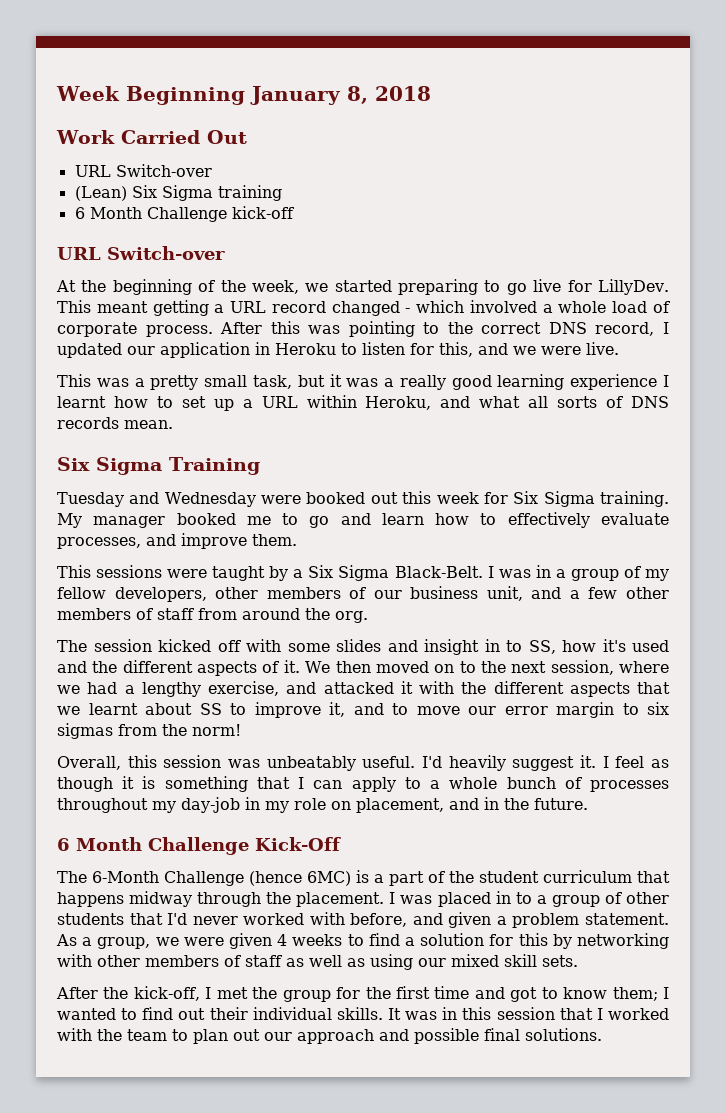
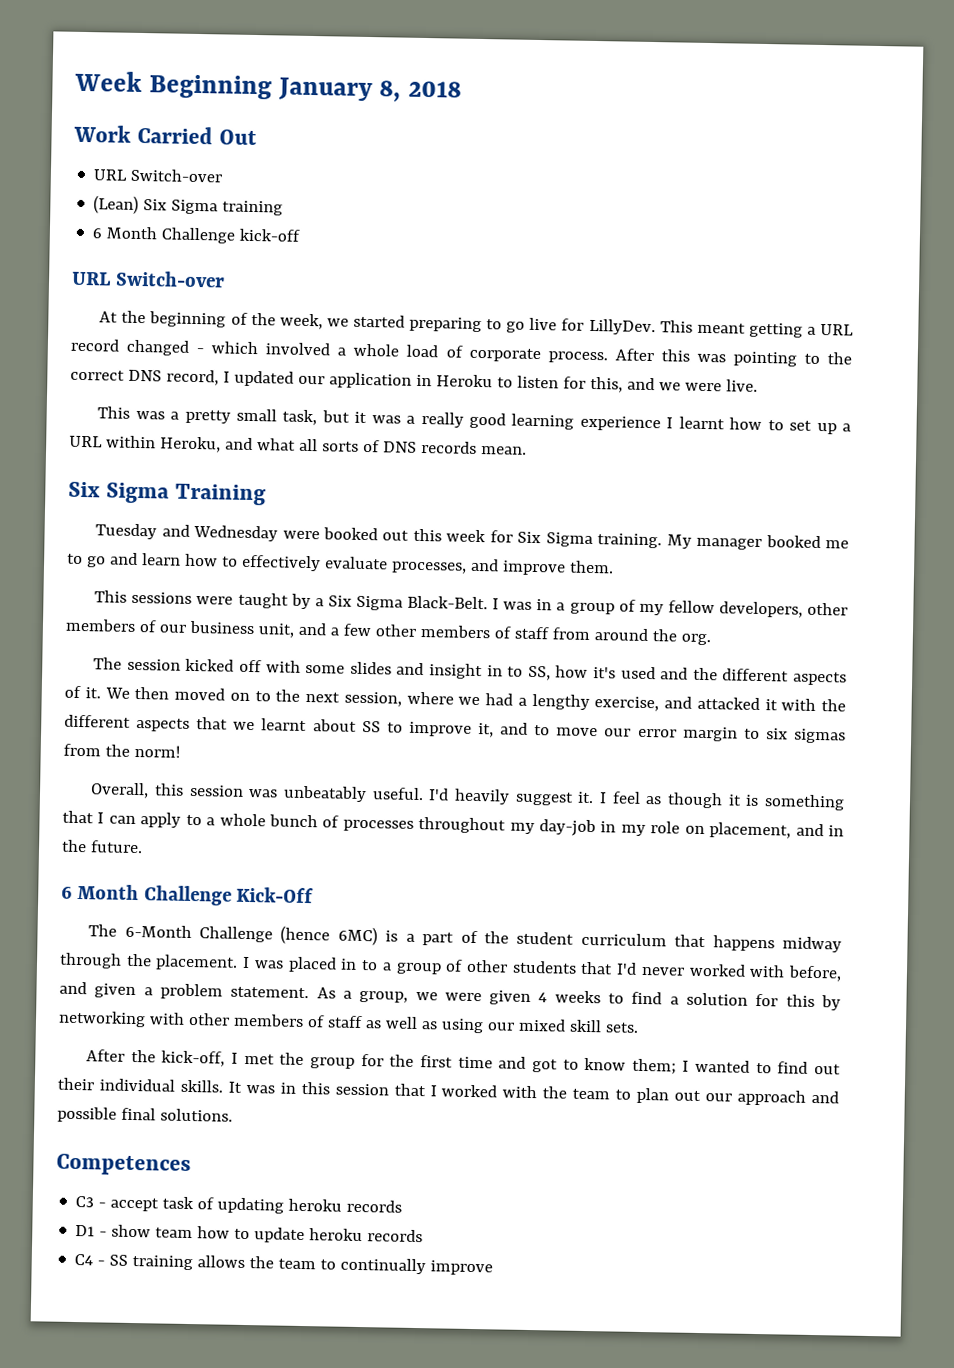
(602, 1034) none -> [56,1153,191,1177] [75,1196,403,1214] [75,1224,424,1244] [74,1254,494,1276] // Competences // C3 - accept task of updating heroku records // D1 - show team how to update heroku records // C4 - SS training allows the team to continually improve

